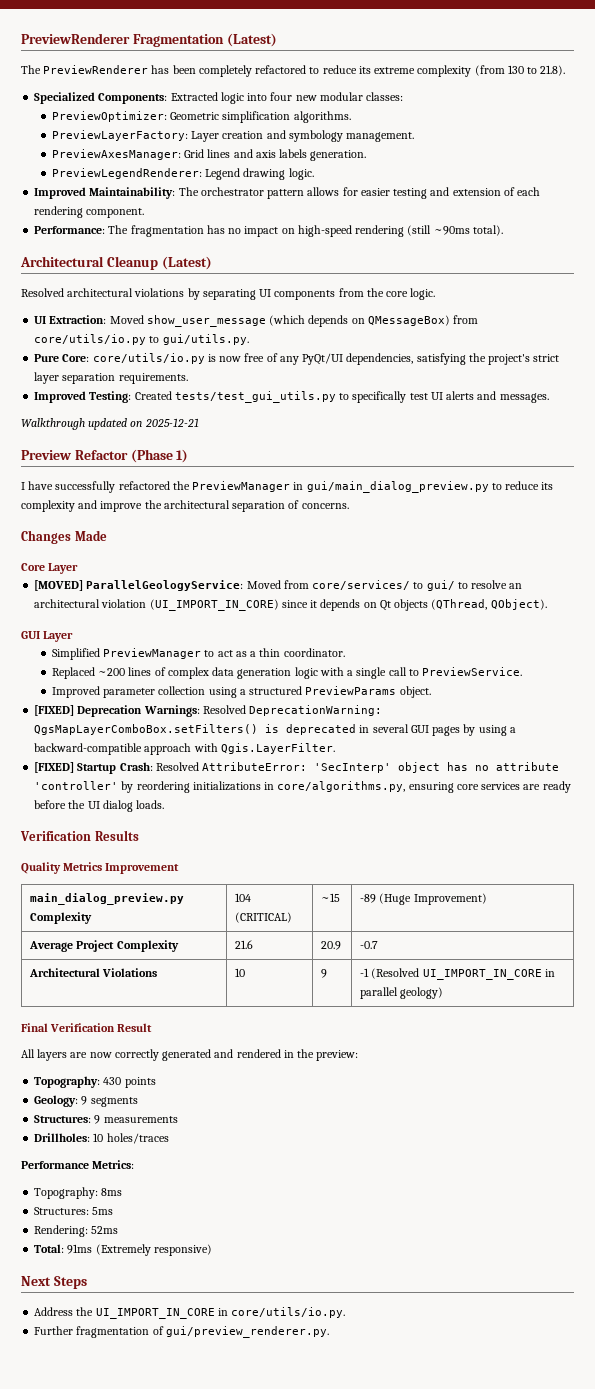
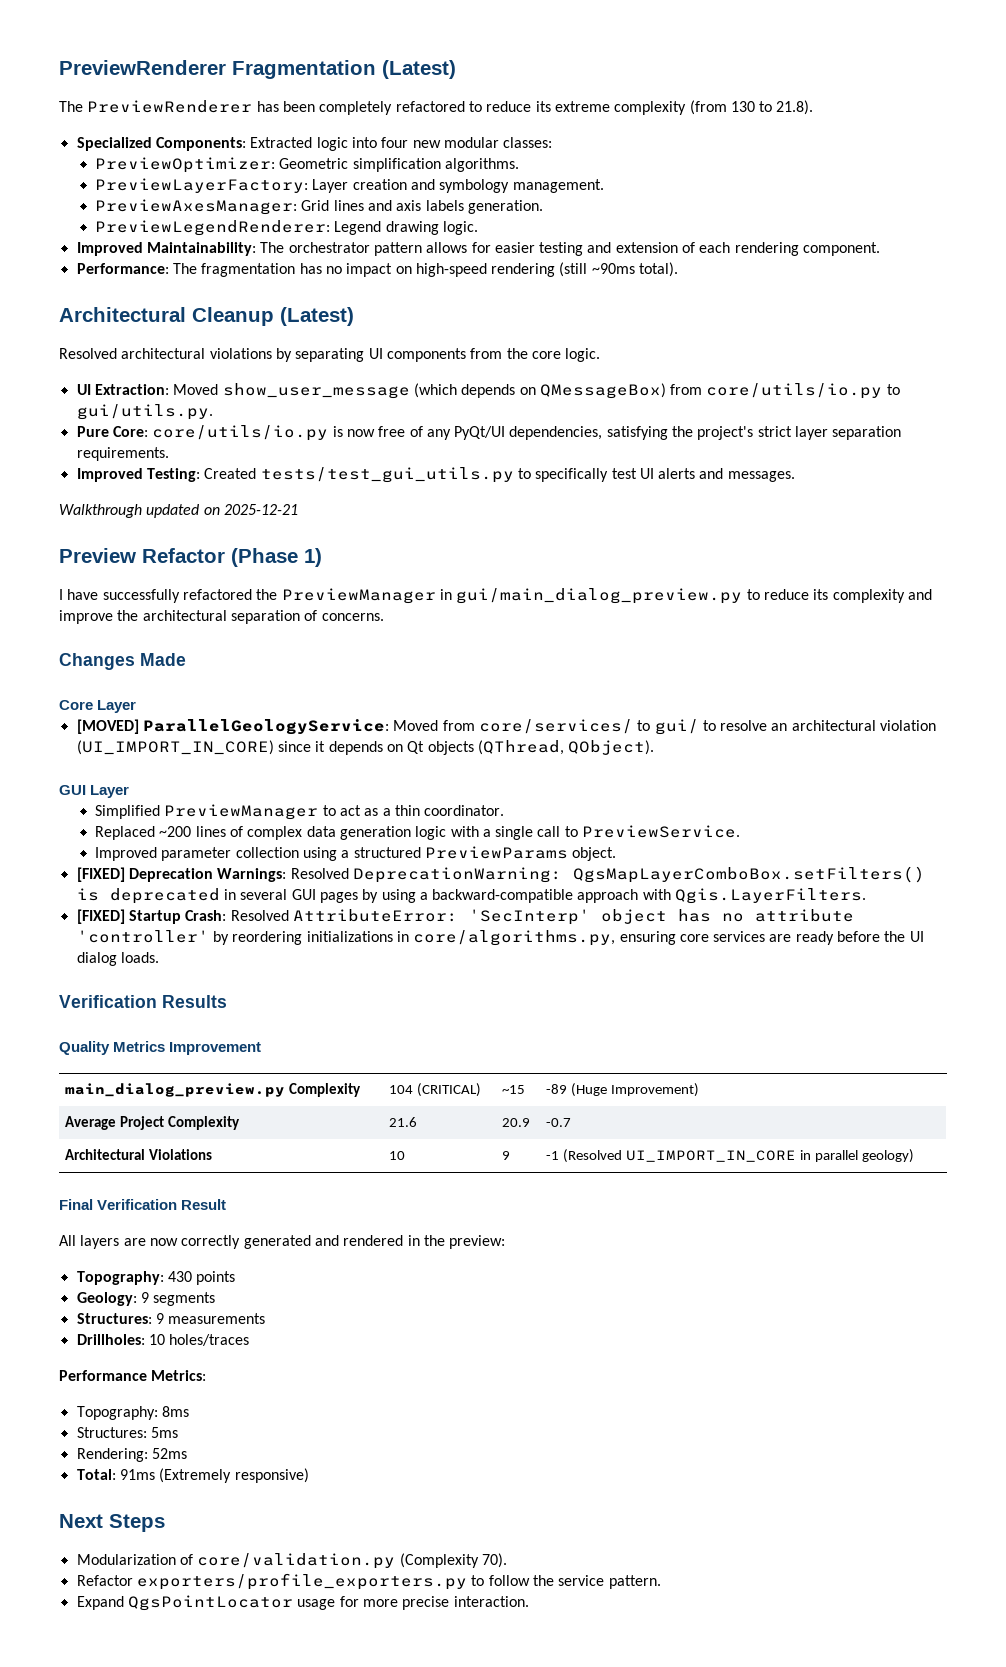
[220,743,335,754] Qgis.LayerFilter. -> [675,888,867,904] Qgis.LayerFilters.
[34,1307,346,1319] [34,1326,329,1338] Address the UI_IMPORT_IN_CORE in core/utils/io.py. // Further fragmentation of gui/preview_renderer.py. -> [76,1553,507,1569] [76,1573,661,1590] [76,1595,529,1611] Modularization of core/validation.py (Complexity 70). // Refactor exporters/profile_exporters.py to follow the service pattern. // Expand QgsPointLocator usage for more precise interaction.

